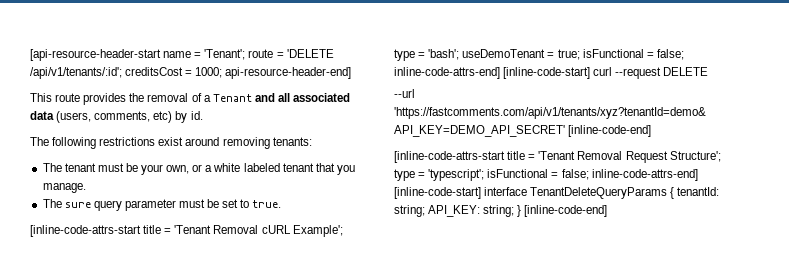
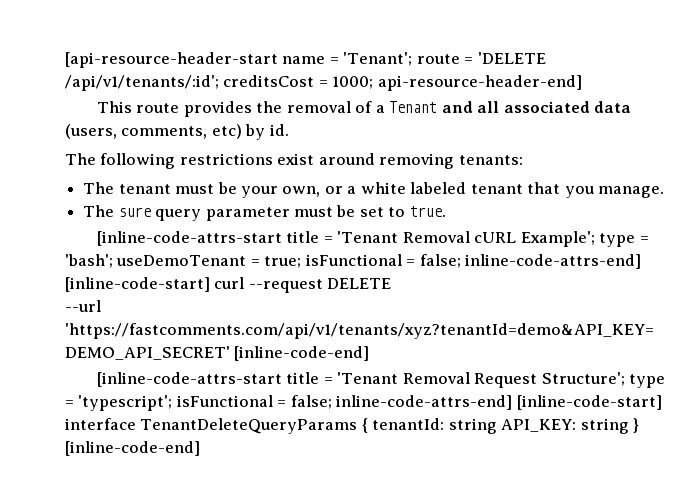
[394,205,515,217] string; API_KEY: string; -> [448,418,629,434] string API_KEY: string

